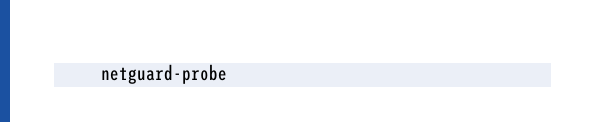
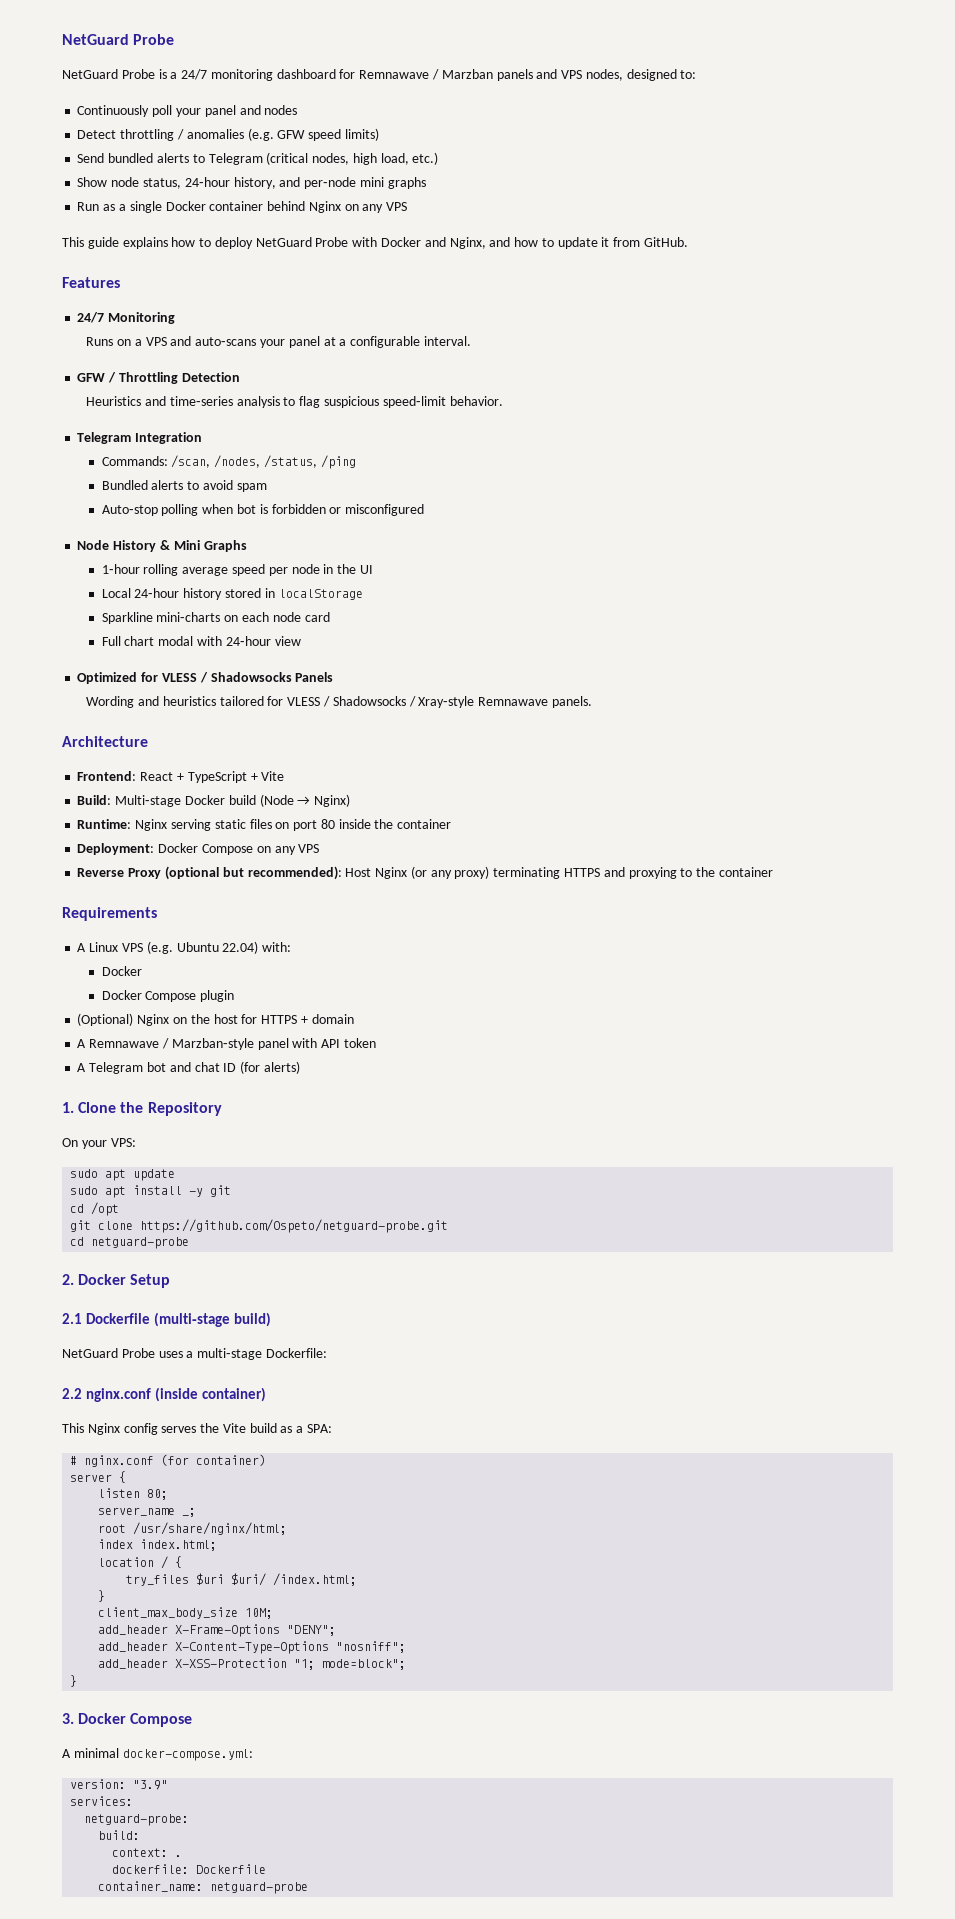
(100, 74) none -> [62,34,175,45] [62,69,697,81] [77,105,298,117] [77,128,379,141] [77,152,439,165] [77,177,426,189] [77,201,408,213] [62,237,689,249] [62,277,120,288] [77,312,176,324] [86,336,471,348] [77,372,240,384] [86,396,503,408] [77,432,203,444] [101,455,356,469] [101,480,267,492] [101,504,425,516] [77,540,247,552] [101,564,373,576] [101,588,363,600] [101,612,330,624] [101,636,301,646] [77,672,334,684] [86,696,592,708] [62,736,148,747] [77,771,285,783] [77,794,351,807] [77,819,452,831] [77,843,320,855] [77,866,773,880] [62,907,157,921] [77,941,292,954] [101,966,142,976] [101,990,235,1002] [77,1013,354,1026] [77,1038,376,1050] [77,1061,300,1074] [62,1102,222,1116] [62,1138,136,1149] [70,1169,176,1181] [70,1185,232,1198] [70,1202,120,1216] [70,1219,449,1233] [70,1237,190,1249] [62,1274,171,1288] [62,1312,271,1327] [62,1348,327,1360] [62,1387,266,1402] [62,1423,333,1435] [70,1454,267,1467] [70,1471,127,1483] [98,1488,169,1500] [98,1507,197,1517] [98,1522,288,1535] [98,1539,218,1551] [98,1556,183,1569] [126,1573,358,1586] [98,1590,106,1602] [98,1607,274,1619] [98,1624,337,1637] [98,1641,407,1654] [98,1658,407,1670] [70,1675,78,1687] [62,1713,193,1727] [62,1748,253,1761] [70,1779,169,1790] [70,1796,134,1806] [84,1814,190,1826] [98,1830,141,1840] [112,1848,183,1857] [112,1864,267,1874] [98,1881,204,1892] NetGuard Probe // NetGuard Probe is a 24/7 monitoring dashboard for Remnawave / Marzban panels and VPS nodes, designed to: // Continuously poll your panel and nodes // Detect throttling / anomalies (e.g. GFW speed limits) // Send bundled alerts to Telegram (critical nodes, high load, etc.) // Show node status, 24‑hour history, and per‑node mini graphs // Run as a single Docker container behind Nginx on any VPS // This guide explains how to deploy NetGuard Probe with Docker and Nginx, and how to update it from GitHub. // Features // 24/7 Monitoring // Runs on a VPS and auto‑scans your panel at a configurable interval. // GFW / Throttling Detection // Heuristics and time‑series analysis to flag suspicious speed‑limit behavior. // Telegram Integration // Commands: /scan, /nodes, /status, /ping // Bundled alerts to avoid spam // Auto‑stop polling when bot is forbidden or misconfigured // Node History & Mini Graphs // 1‑hour rolling average speed per node in the UI // Local 24‑hour history stored in localStorage // Sparkline mini‑charts on each node card // Full chart modal with 24‑hour view // Optimized for VLESS / Shadowsocks Panels // Wording and heuristics tailored for VLESS / Shadowsocks / Xray‑style Remnawave panels. // Architecture // Frontend: React + TypeScript + Vite // Build: Multi‑stage Docker build (Node → Nginx) // Runtime: Nginx serving static files on port 80 inside the container // Deployment: Docker Compose on any VPS // Reverse Proxy (optional but recommended): Host Nginx (or any proxy) terminating HTTPS and proxying to the container // Requirements // A Linux VPS (e.g. Ubuntu 22.04) with: // Docker // Docker Compose plugin // (Optional) Nginx on the host for HTTPS + domain // A Remnawave / Marzban‑style panel with API token // A Telegram bot and chat ID (for alerts) // 1. Clone the Repository // On your VPS: // sudo apt update // sudo apt install -y git // cd /opt // git clone https://github.com/Ospeto/netguard-probe.git // cd netguard-probe // 2. Docker Setup // 2.1 Dockerfile (multi‑stage build) // NetGuard Probe uses a multi‑stage Dockerfile: // 2.2 nginx.conf (inside container) // This Nginx config serves the Vite build as a SPA: // # nginx.conf (for container) // server { // listen 80; // server_name _; // root /usr/share/nginx/html; // index index.html; // location / { // try_files $uri $uri/ /index.html; // } // client_max_body_size 10M; // add_header X-Frame-Options "DENY"; // add_header X-Content-Type-Options "nosniff"; // add_header X-XSS-Protection "1; mode=block"; // } // 3. Docker Compose // A minimal docker-compose.yml: // version: "3.9" // services: // netguard-probe: // build: // context: . // dockerfile: Dockerfile // container_name:

